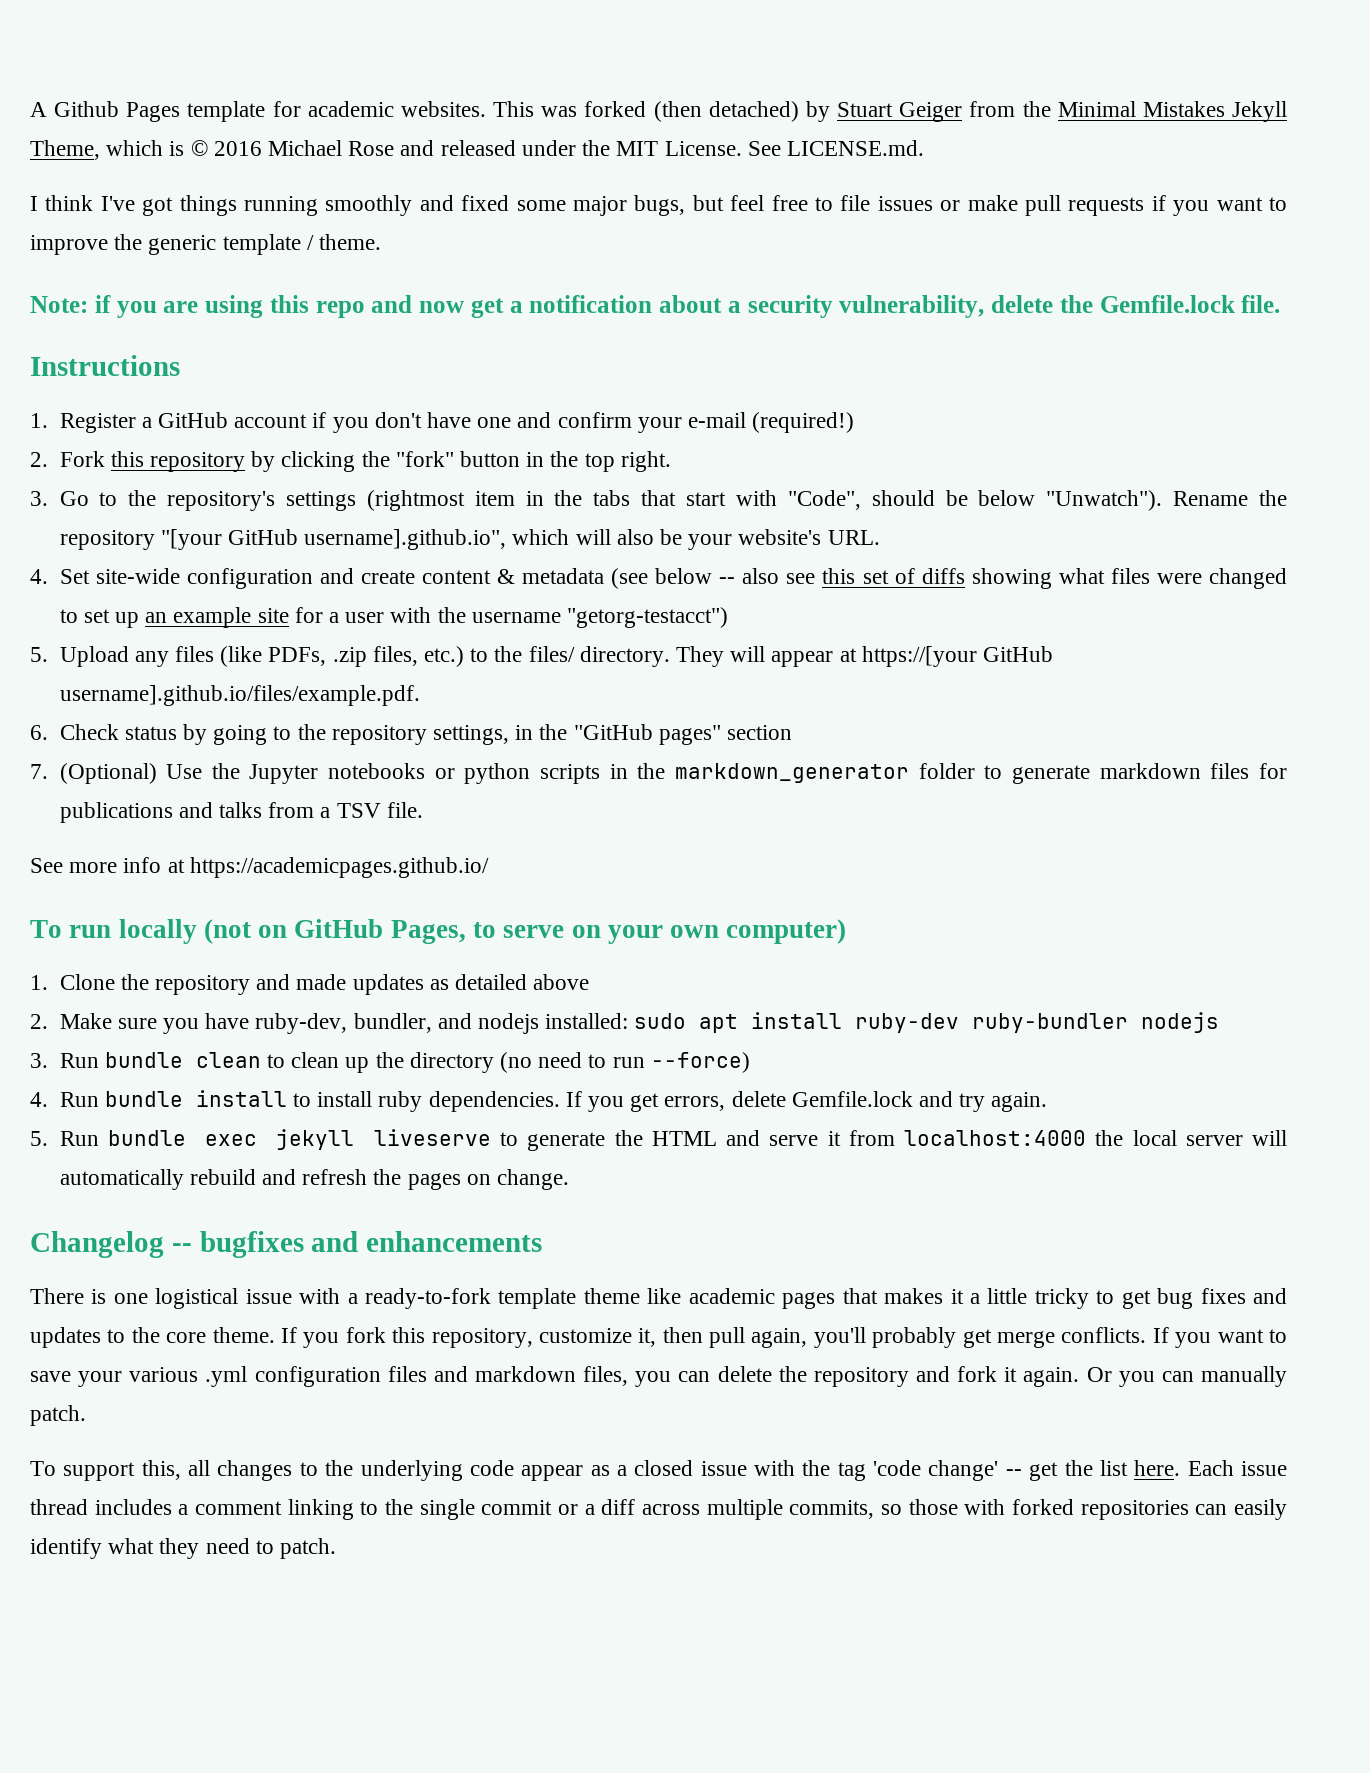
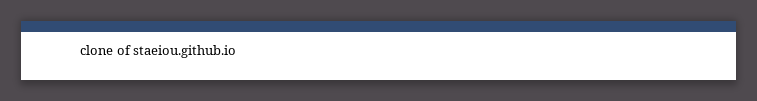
[30,101,1287,122] [30,140,924,160] [30,195,1287,216] [30,234,382,255] [30,295,1281,318] [30,355,180,376] [30,412,855,433] [30,451,671,472] [30,490,1287,511] [59,529,880,550] [30,568,1287,589] [59,607,729,628] [30,646,1054,667] [59,685,420,706] [30,724,793,745] [30,763,1287,784] [59,802,423,823] [30,857,489,878] [30,919,847,944] [30,974,590,995] [30,1012,1220,1034] [30,1052,750,1073] [30,1090,1048,1112] [30,1129,1287,1151] [59,1169,569,1190] [30,1231,543,1258] [30,1288,1288,1309] [30,1327,1287,1348] [30,1366,1287,1387] [30,1405,86,1426] [30,1460,1287,1481] [30,1499,1287,1520] [30,1538,337,1559] A Github Pages template for academic websites. This was forked (then detached) by Stuart Geiger from the Minimal Mistakes Jekyll Theme, which is © 2016 Michael Rose and released under the MIT License. See LICENSE.md. // I think I've got things running smoothly and fixed some major bugs, but feel free to file issues or make pull requests if you want to improve the generic template / theme. // Note: if you are using this repo and now get a notification about a security vulnerability, delete the Gemfile.lock file. // Instructions // 1. Register a GitHub account if you don't have one and confirm your e-mail (required!) // 2. Fork this repository by clicking the "fork" button in the top right. // 3. Go to the repository's settings (rightmost item in the tabs that start with "Code", should be below "Unwatch"). Rename the repository "[your GitHub username].github.io", which will also be your website's URL. // 4. Set site-wide configuration and create content & metadata (see below -- also see this set of diffs showing what files were changed to set up an example site for a user with the username "getorg-testacct") // 5. Upload any files (like PDFs, .zip files, etc.) to the files/ directory. They will appear at https://[your GitHub username].github.io/files/example.pdf. // 6. Check status by going to the repository settings, in the "GitHub pages" section // 7. (Optional) Use the Jupyter notebooks or python scripts in the markdown_generator folder to generate markdown files for publications and talks from a TSV file. // See more info at https://academicpages.github.io/ // To run locally (not on GitHub Pages, to serve on your own computer) // 1. Clone the repository and made updates as detailed above // 2. Make sure you have ruby-dev, bundler, and nodejs installed: sudo apt install ruby-dev ruby-bundler nodejs // 3. Run bundle clean to clean up the directory (no need to run --force) // 4. Run bundle install to install ruby dependencies. If you get errors, delete Gemfile.lock and try again. // 5. Run bundle exec jekyll liveserve to generate the HTML and serve it from localhost:4000 the local server will automatically rebuild and refresh the pages on change. // Changelog -- bugfixes and enhancements // There is one logistical issue with a ready-to-fork template theme like academic pages that makes it a little tricky to get bug fixes and updates to the core theme. If you fork this repository, customize it, then pull again, you'll probably get merge conflicts. If you want to save your various .yml configuration files and markdown files, you can delete the repository and fork it again. Or you can manually patch. // To support this, all changes to the underlying code appear as a closed issue with the tag 'code change' -- get the list here. Each issue thread includes a comment linking to the single commit or a diff across multiple commits, so those with forked repositories can easily identify what they need to patch. -> [80,45,237,58] clone of staeiou.github.io

